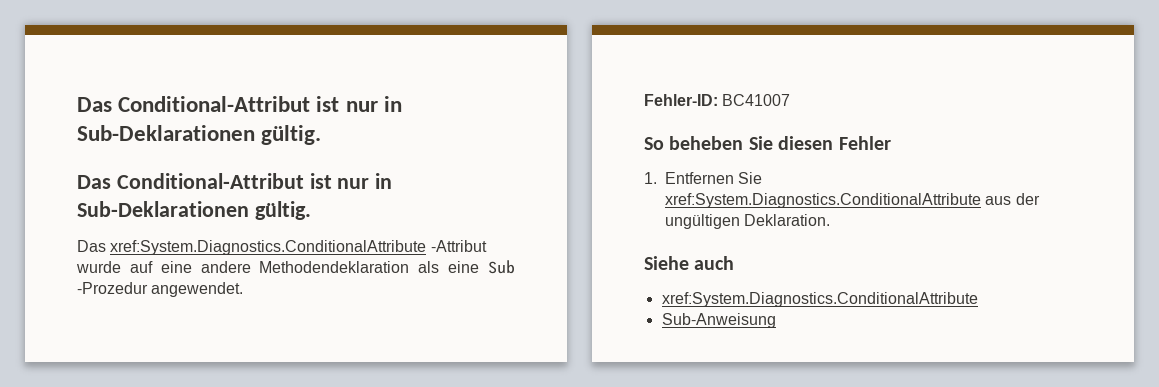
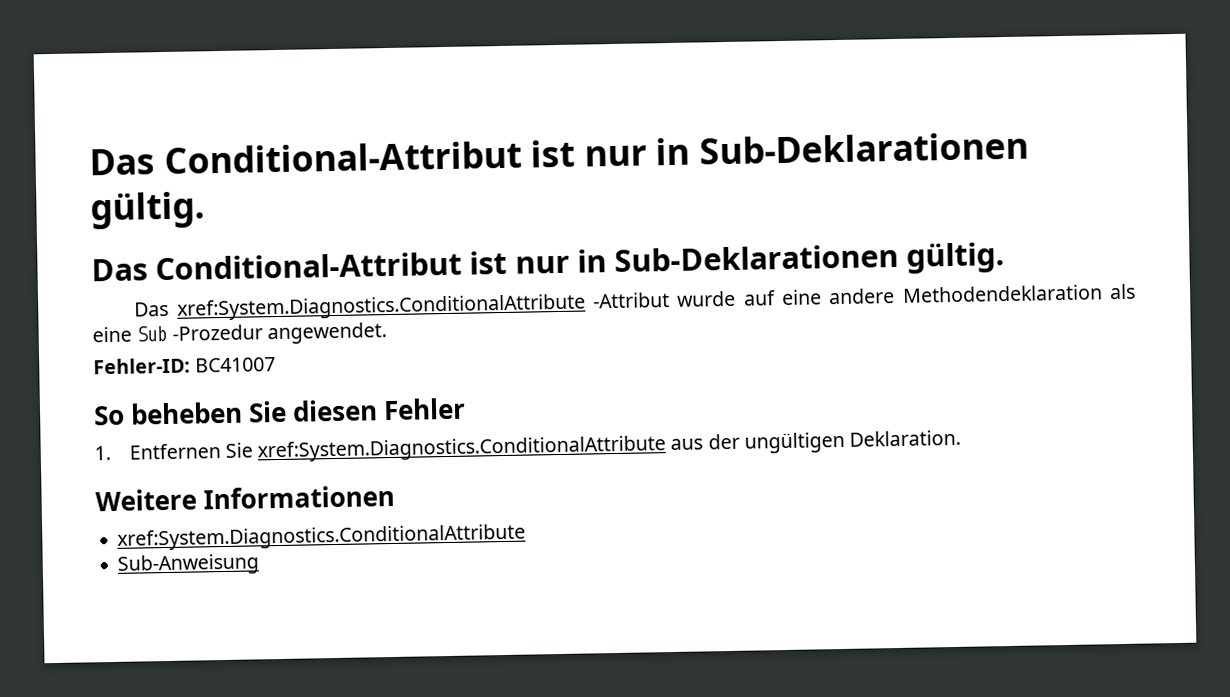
[644,256,735,270] Siehe auch -> [95,484,396,512] Weitere Informationen

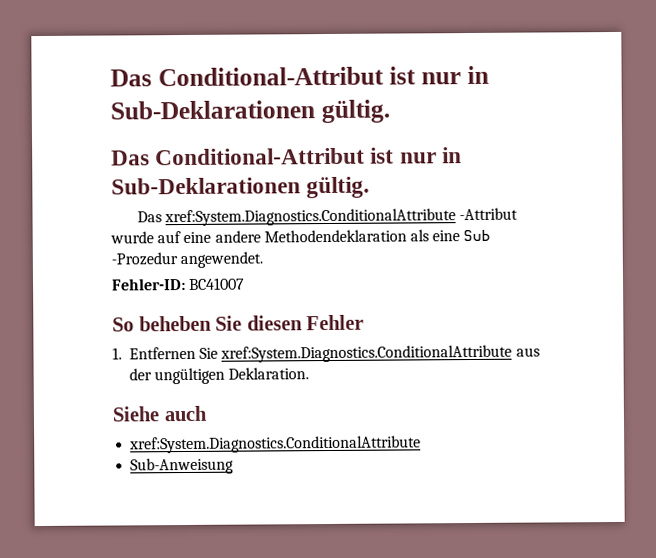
[95,484,396,512] Weitere Informationen -> [112,405,207,422] Siehe auch

